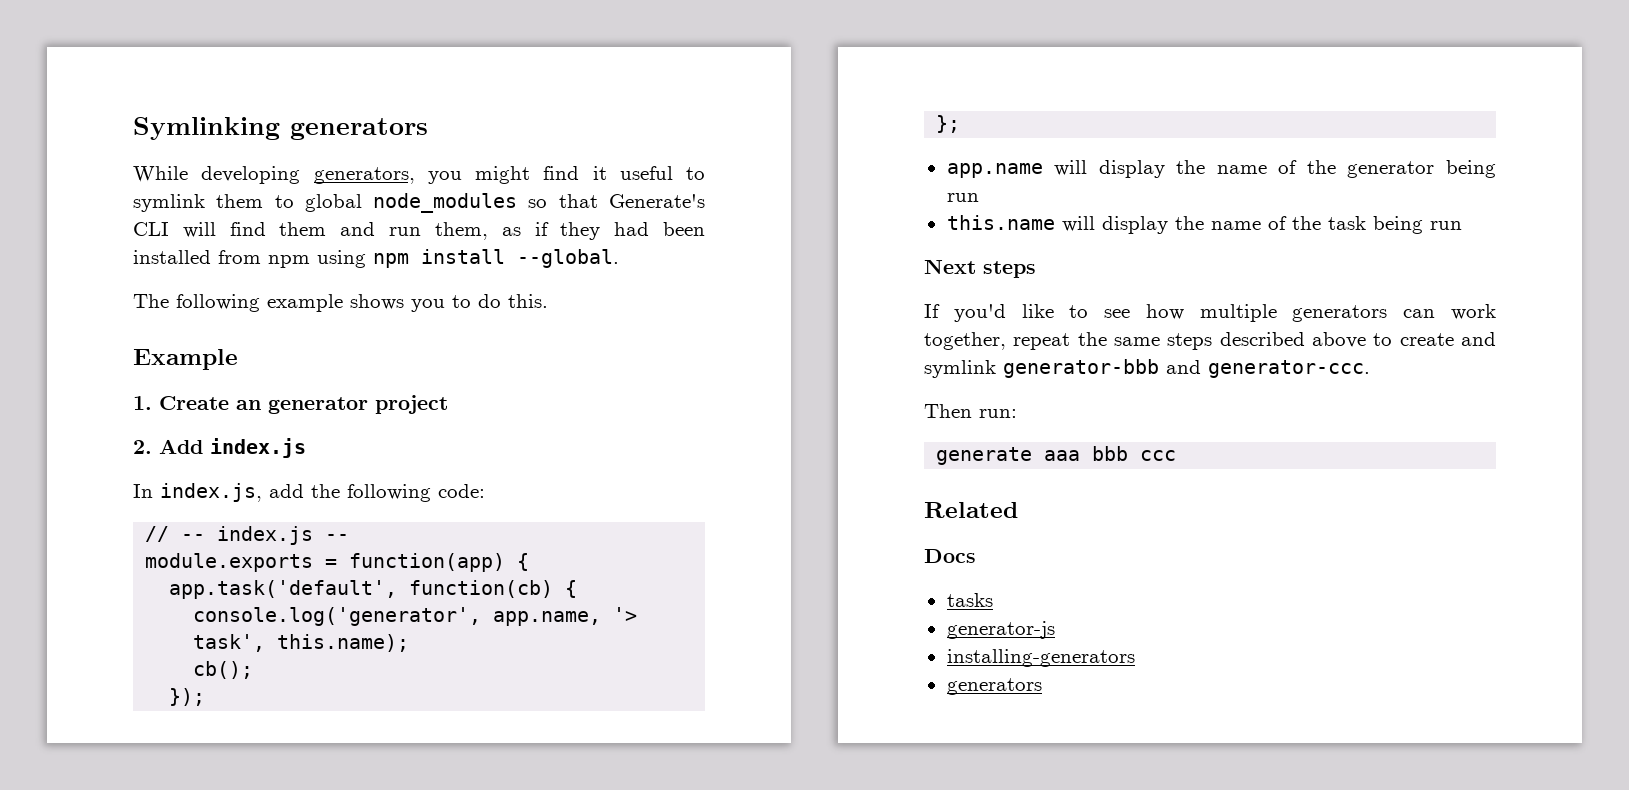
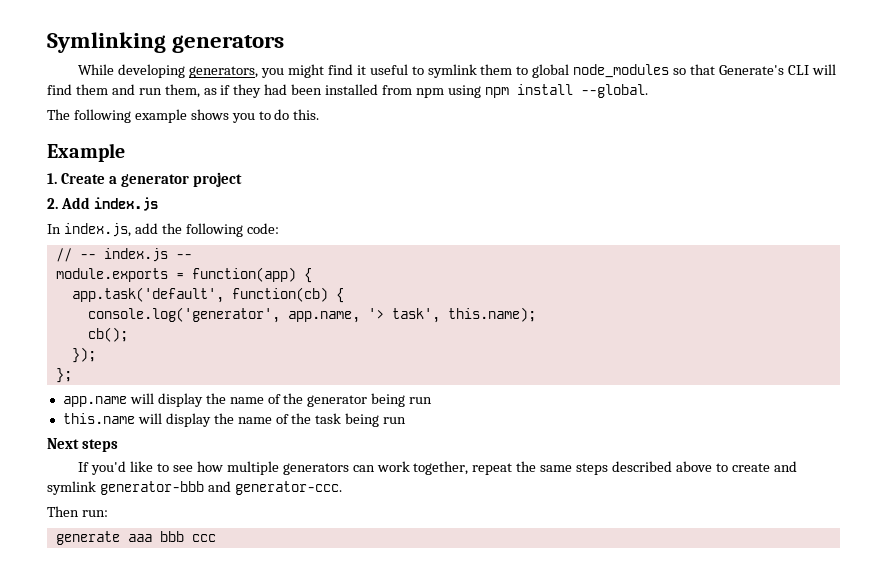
[236,400,261,410] an -> [108,176,117,184] a
[924,502,1018,518] [924,549,976,563] [946,593,993,607] [946,621,1055,639] [946,649,1135,667] [946,678,1042,695] // Related // Docs // tasks // generator-js // installing-generators // generators -> (216, 538) none

